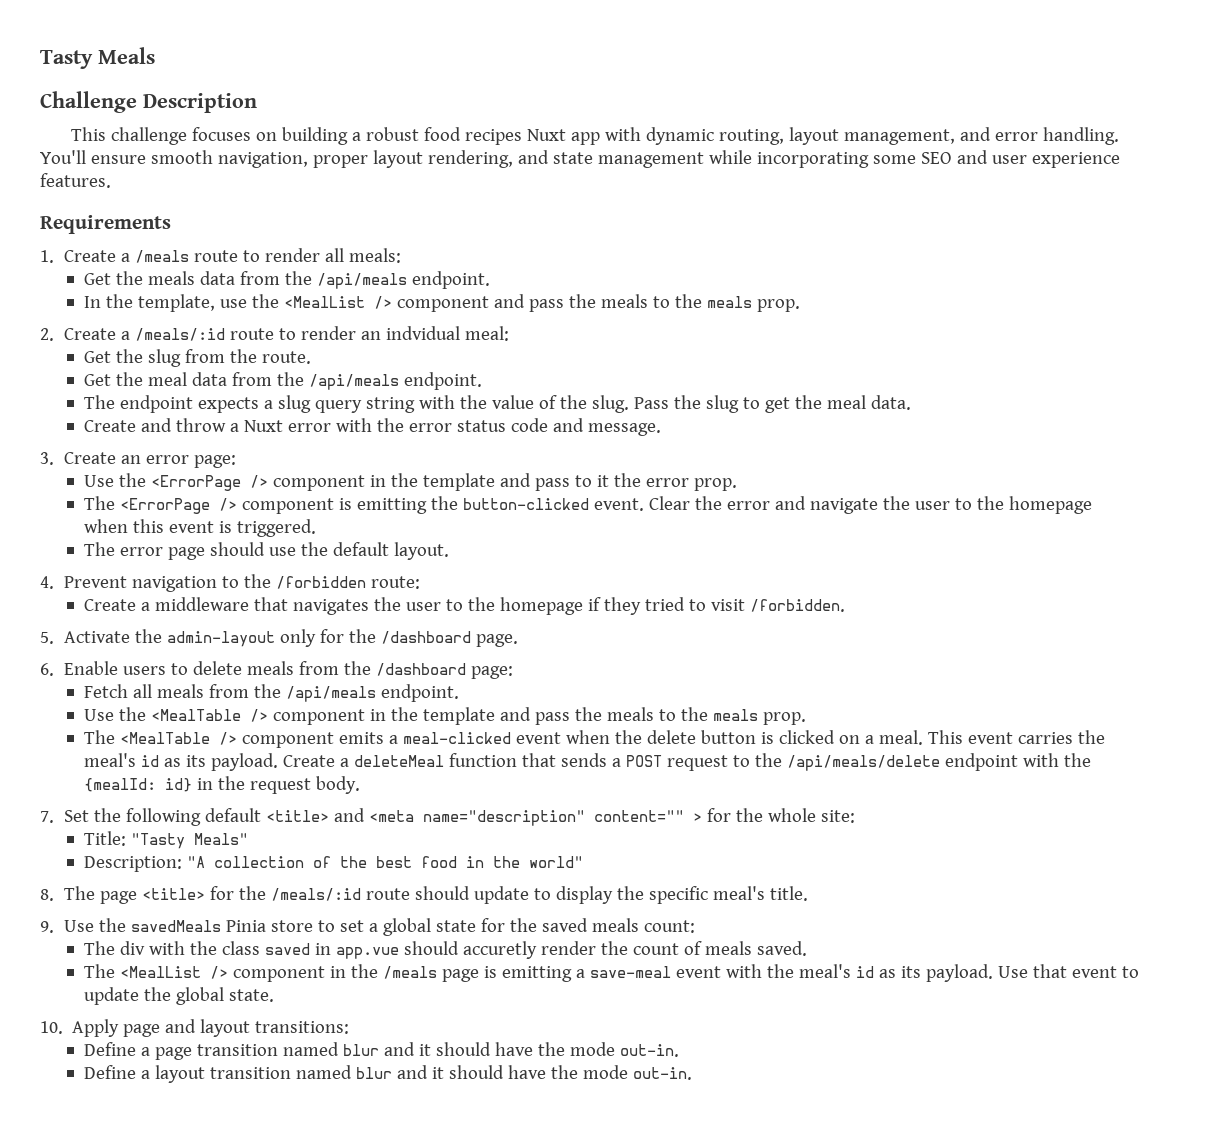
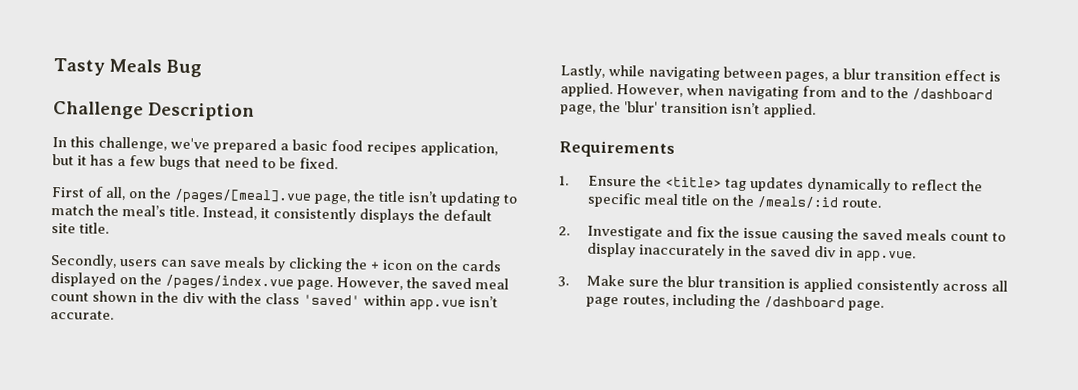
(155, 55) none -> [165,59,202,78] Bug
[70,127,1119,145] [40,150,1120,168] [40,173,111,188] [40,215,171,234] [40,248,401,263] [83,271,490,289] [83,294,800,312] [40,326,509,341] [83,349,311,367] [83,372,482,390] [83,395,911,413] [83,418,661,436] [40,452,236,468] [83,473,737,491] [83,496,1092,514] [83,519,316,537] [83,542,449,560] [40,574,420,592] [83,597,845,615] [40,629,518,647] [40,661,513,679] [83,684,459,702] [83,707,806,725] [83,730,1105,748] [83,753,1091,771] [83,776,360,794] [40,808,855,826] [83,831,248,849] [83,856,583,872] [40,886,808,904] [40,918,695,936] [83,941,807,959] [83,964,1139,982] [83,987,274,1005] [40,1019,350,1037] [83,1042,679,1060] [83,1065,692,1083] This challenge focuses on building a robust food recipes Nuxt app with dynamic routing, layout management, and error handling. You'll ensure smooth navigation, proper layout rendering, and state management while incorporating some SEO and user experience features. // Requirements // 1. Create a /meals route to render all meals: // Get the meals data from the /api/meals endpoint. // In the template, use the <MealList /> component and pass the meals to the meals prop. // 2. Create a /meals/:id route to render an indvidual meal: // Get the slug from the route. // Get the meal data from the /api/meals endpoint. // The endpoint expects a slug query string with the value of the slug. Pass the slug to get the meal data. // Create and throw a Nuxt error with the error status code and message. // 3. Create an error page: // Use the <ErrorPage /> component in the template and pass to it the error prop. // The <ErrorPage /> component is emitting the button-clicked event. Clear the error and navigate the user to the homepage when this event is triggered. // The error page should use the default layout. // 4. Prevent navigation to the /forbidden route: // Create a middleware that navigates the user to the homepage if they tried to visit /forbidden. // 5. Activate the admin-layout only for the /dashboard page. // 6. Enable users to delete meals from the /dashboard page: // Fetch all meals from the /api/meals endpoint. // Use the <MealTable /> component in the template and pass the meals to the meals prop. // The <MealTable /> component emits a meal-clicked event when the delete button is clicked on a meal. This event carries the meal's id as its payload. Create a deleteMeal function that sends a POST request to the /api/meals/delete endpoint with the {mealId: id} in the request body. // 7. Set the following default <title> and <meta name="description" content="" > for the whole site: // Title: "Tasty Meals" // Description: "A collection of the best food in the world" // 8. The page <title> for the /meals/:id route should update to display the specific meal's title. // 9. Use the savedMeals Pinia store to set a global state for the saved meals count: // The div with the class saved in app.vue should accuretly render the count of meals saved. // The <MealList /> component in the /meals page is emitting a save-meal event with the meal's id as its payload. Use that event to update the global state. // 10. Apply page and layout transitions: // Define a page transition named blur and it should have the mode out-in. // Define a layout transition named blur and it should have the mode out-in. -> [52,136,498,157] [52,154,338,171] [51,186,518,207] [51,204,492,224] [51,222,109,234] [50,254,502,273] [50,272,509,291] [50,290,498,311] [50,310,114,320] [560,64,1001,83] [560,82,993,101] [560,100,816,118] [559,140,675,158] [559,175,983,194] [586,192,881,209] [558,225,1006,243] [586,242,916,263] [557,274,1008,294] [585,293,884,311] In this challenge, we've prepared a basic food recipes application, but it has a few bugs that need to be fixed. // First of all, on the /pages/[meal].vue page, the title isn’t updating to match the meal’s title. Instead, it consistently displays the default site title. // Secondly, users can save meals by clicking the + icon on the cards displayed on the /pages/index.vue page. However, the saved meal count shown in the div with the class 'saved' within app.vue isn’t accurate. // Lastly, while navigating between pages, a blur transition effect is applied. However, when navigating from and to the /dashboard page, the 'blur' transition isn’t applied. // Requirements // 1. Ensure the <title> tag updates dynamically to reflect the specific meal title on the /meals/:id route. // 2. Investigate and fix the issue causing the saved meals count to display inaccurately in the saved div in app.vue. // 3. Make sure the blur transition is applied consistently across all page routes, including the /dashboard page.

